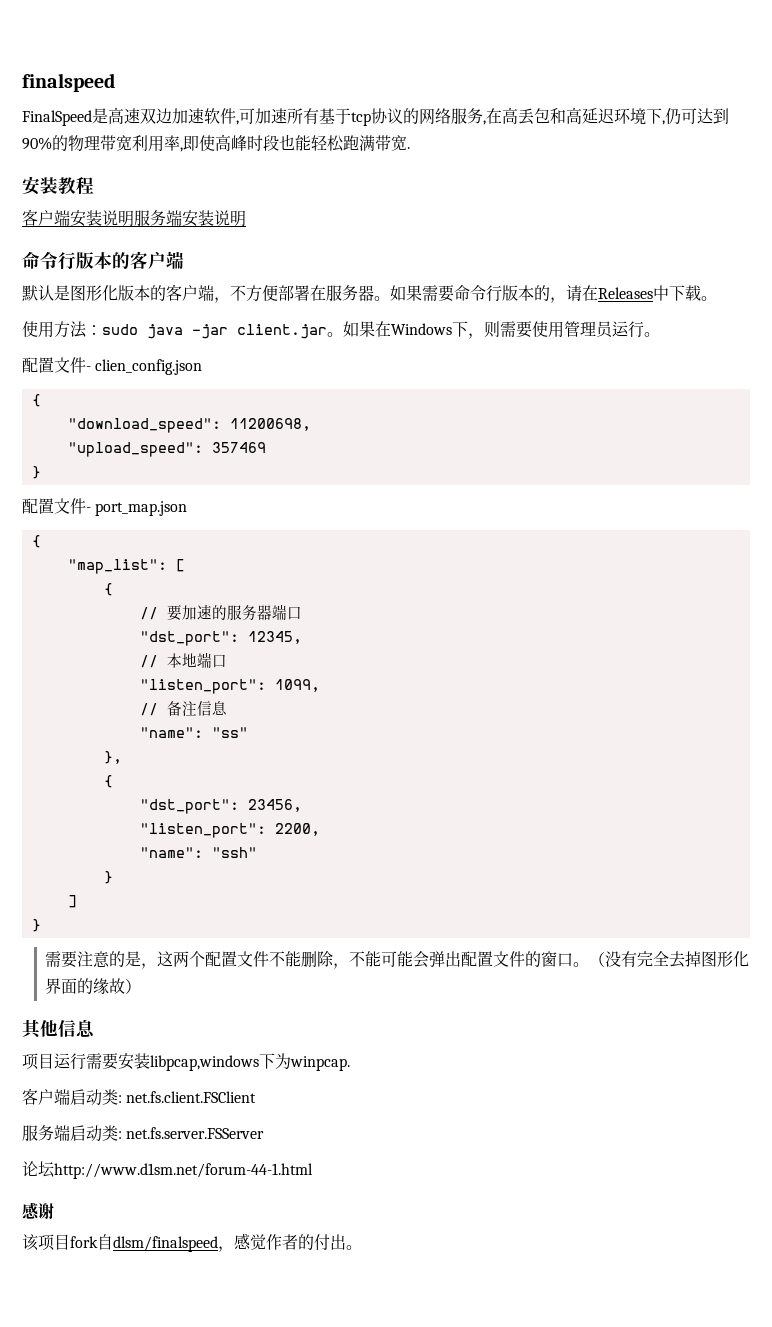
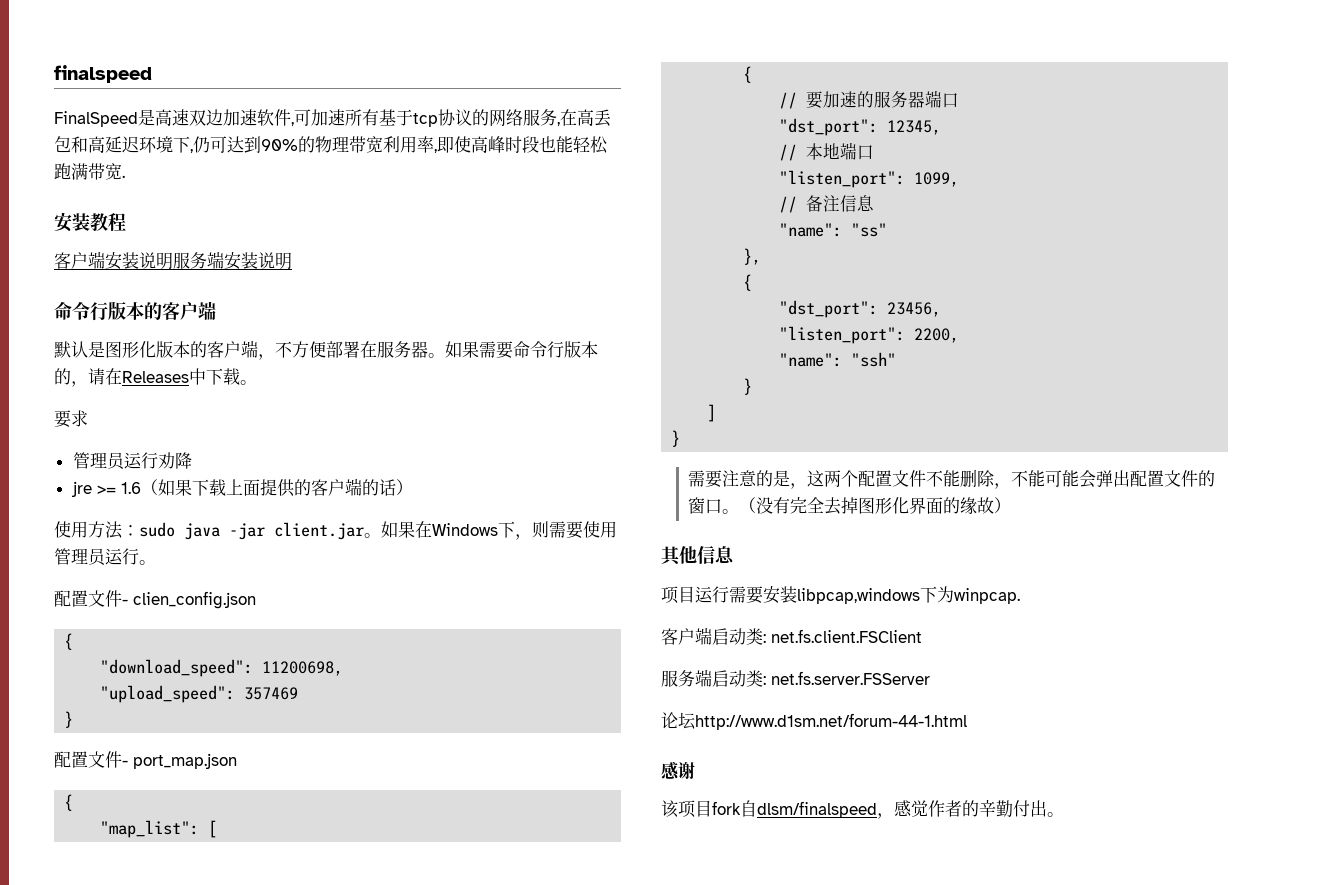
(717, 298) none -> [54,410,88,428] [72,452,192,470] [71,478,413,497] // 要求 // 管理员运行劝降 // jre >= 1.6（如果下载上面提供的客户端的话）
(314, 1242) none -> [979,799,1013,817] 辛勤

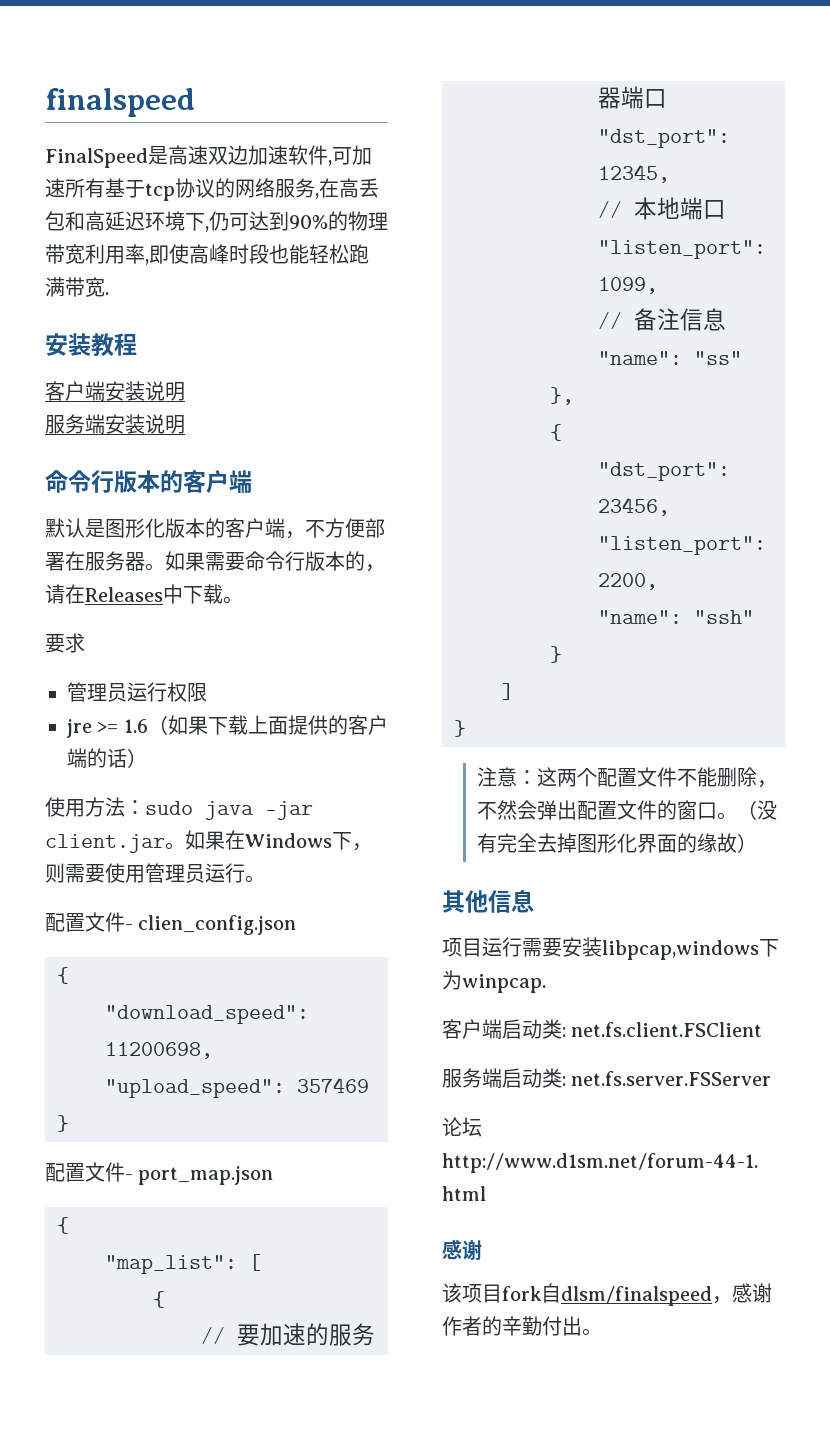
(173, 261) none -> (185, 391) //
[157,452,192,469] 劝降 -> [167,682,207,702] 权限
[688,470,808,489] 需要注意的是， -> [477,767,538,787] 注意：
[1028,470,1080,487] 能可能 -> [497,800,518,820] 然
[911,800,928,817] 觉 -> [752,1283,772,1303] 谢

